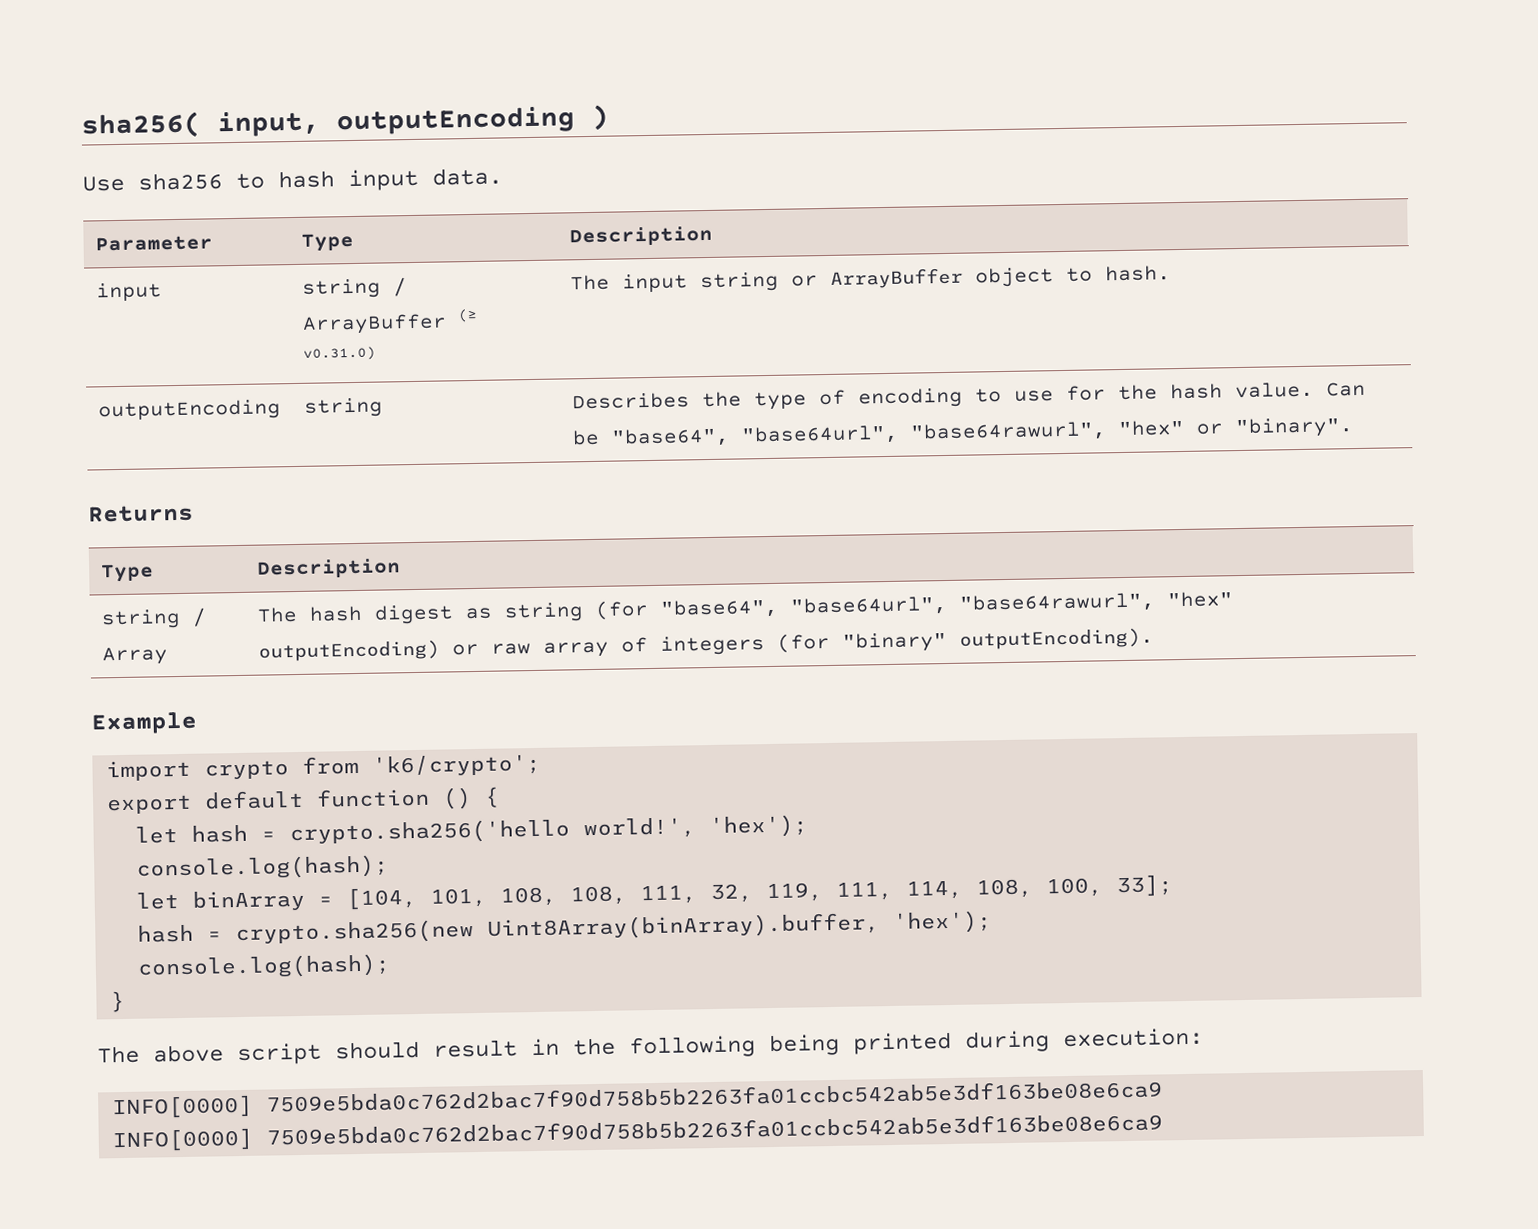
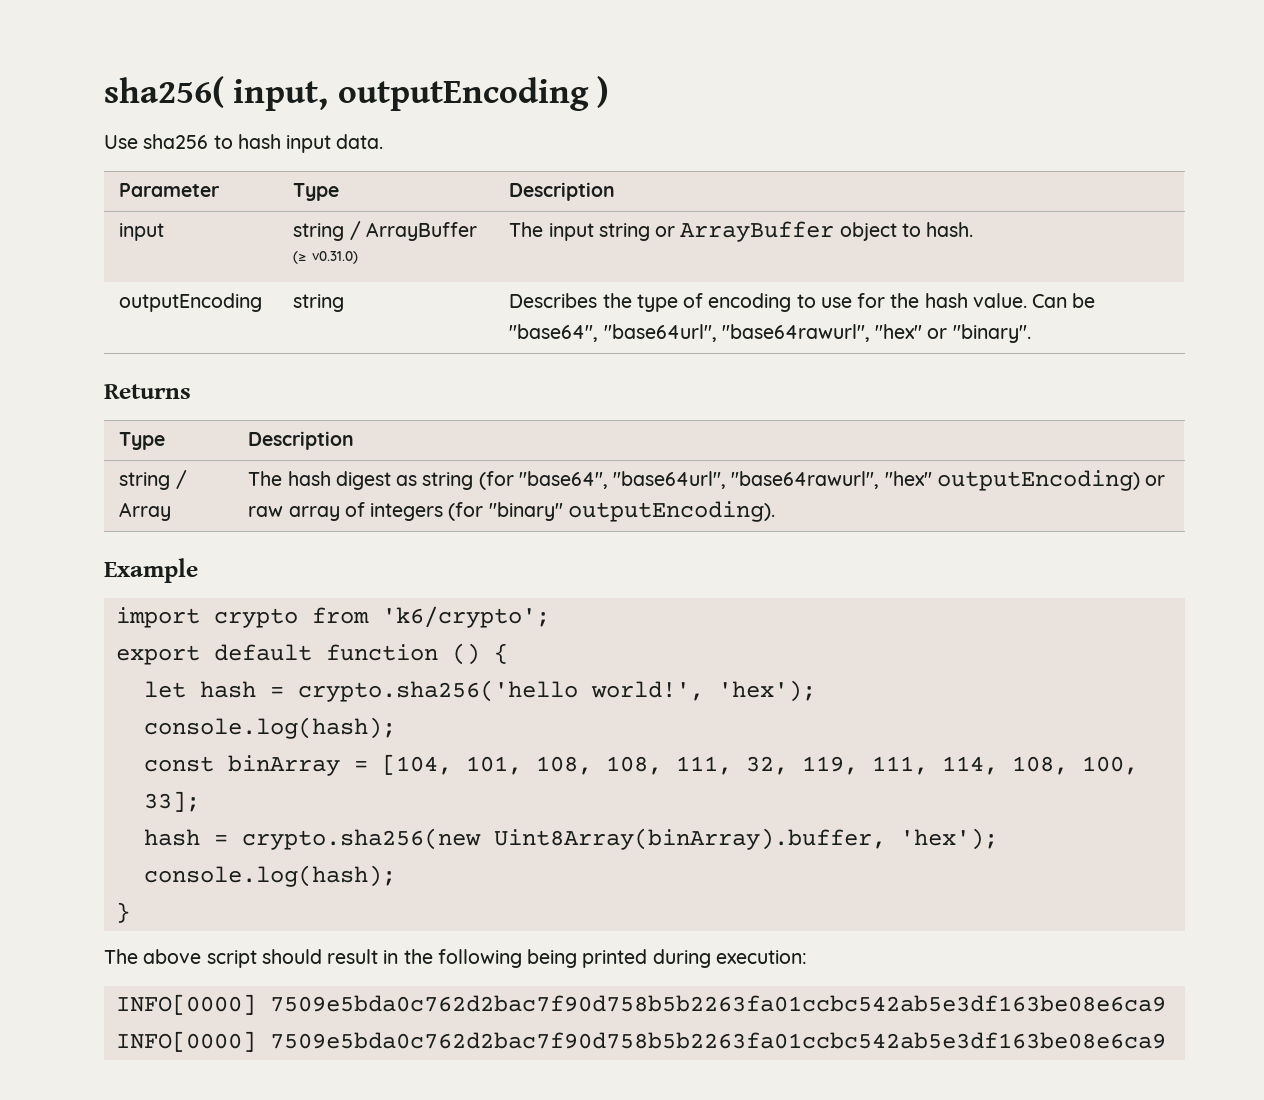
[136,892,180,910] let -> [143,756,214,772] const

